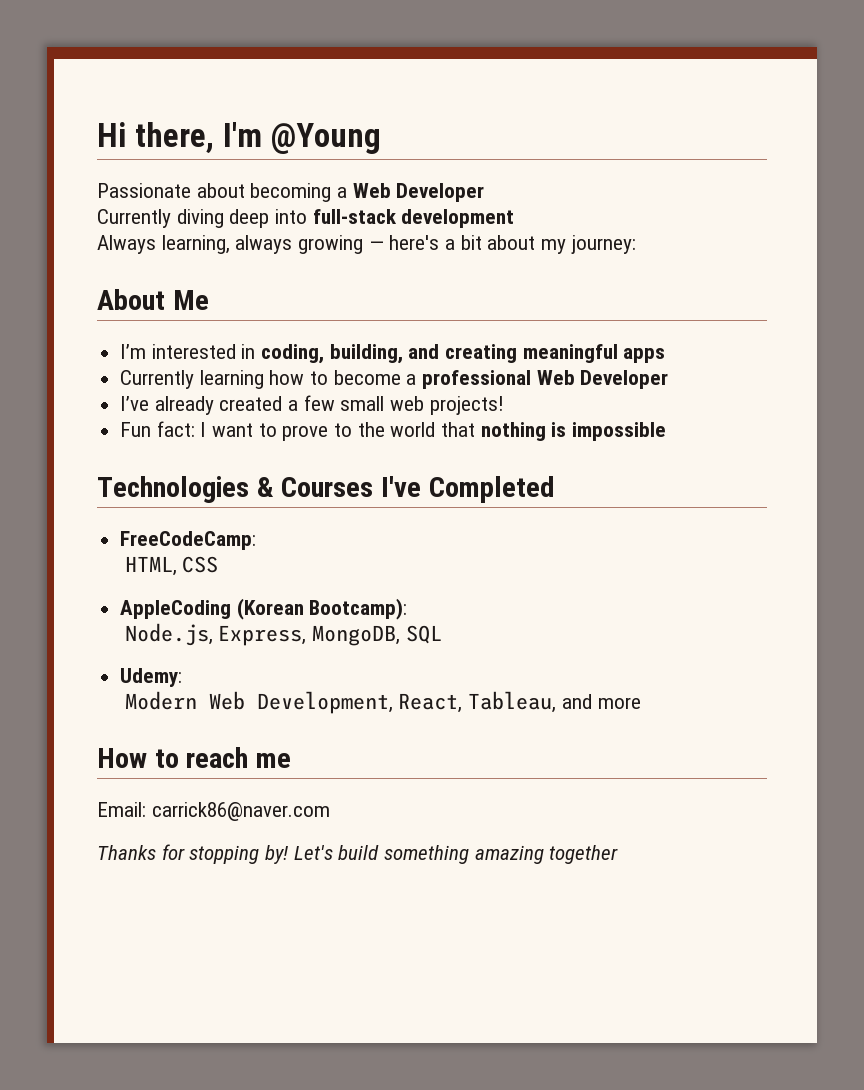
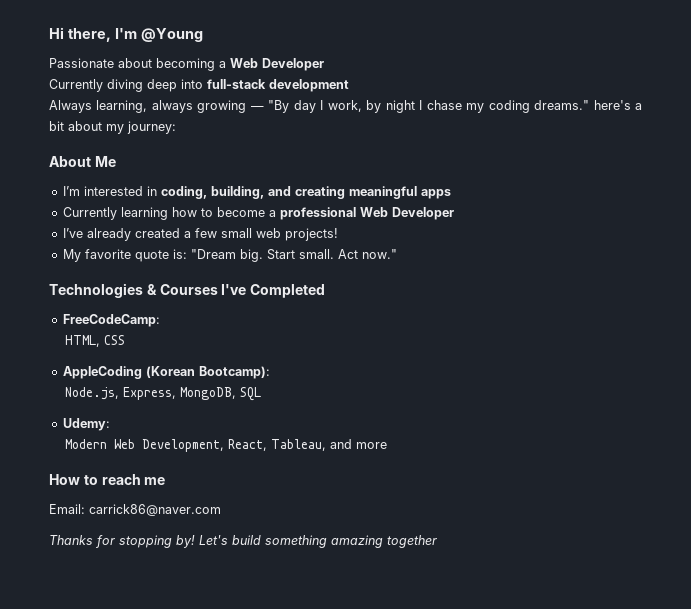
(384, 245) none -> [268,100,590,113] "By day I work, by night I chase my coding dreams."
[120,421,667,441] Fun fact: I want to prove to the world that nothing is impossible -> [62,249,397,262] My favorite quote is: "Dream big. Start small. Act now."

